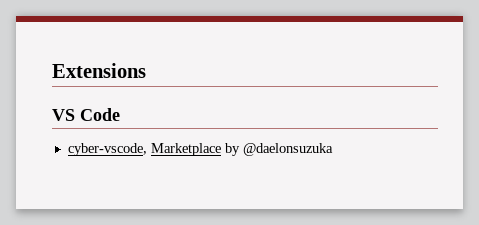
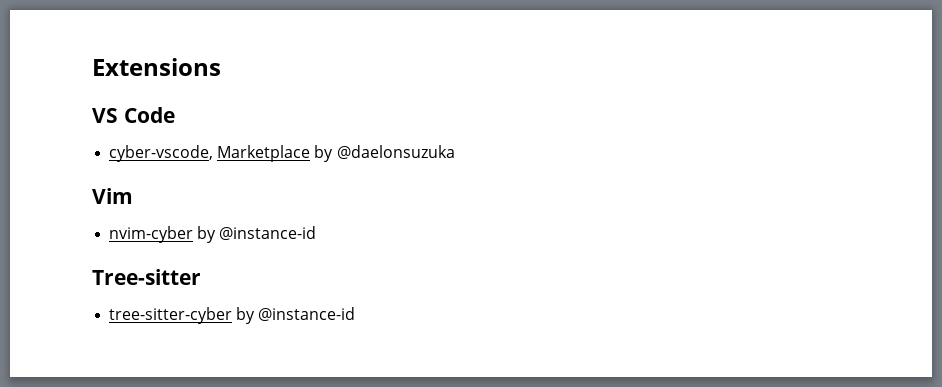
(333, 149) none -> [92,188,133,204] [109,226,317,243] [92,269,201,285] [109,307,356,324] // Vim // nvim-cyber by @instance-id // Tree-sitter // tree-sitter-cyber by @instance-id

